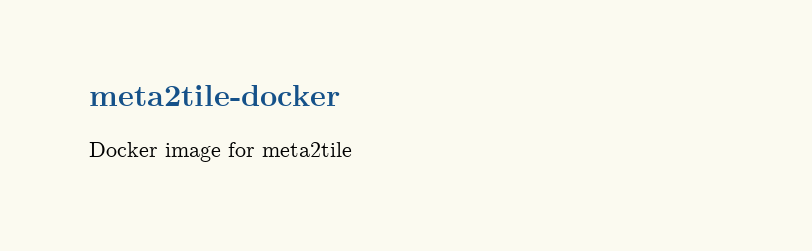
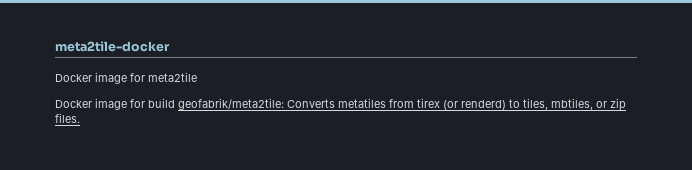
(352, 149) none -> [55,98,626,111] [55,113,80,123] // Docker image for build geofabrik/meta2tile: Converts metatiles from tirex (or renderd) to tiles, mbtiles, or zip files.

